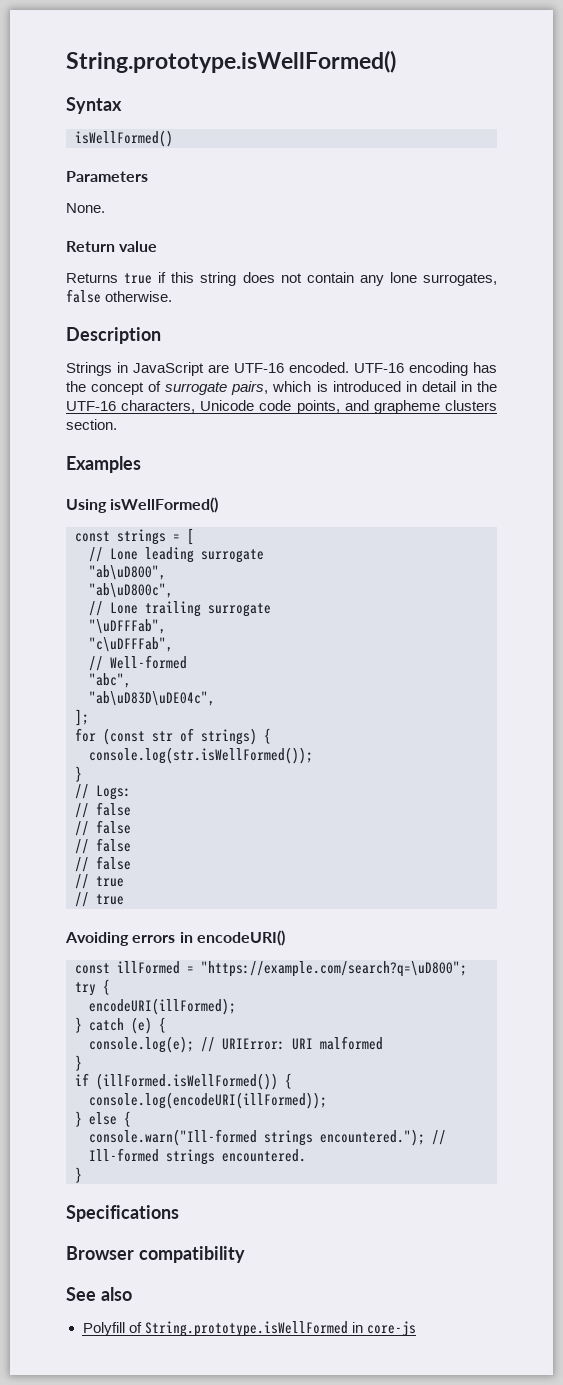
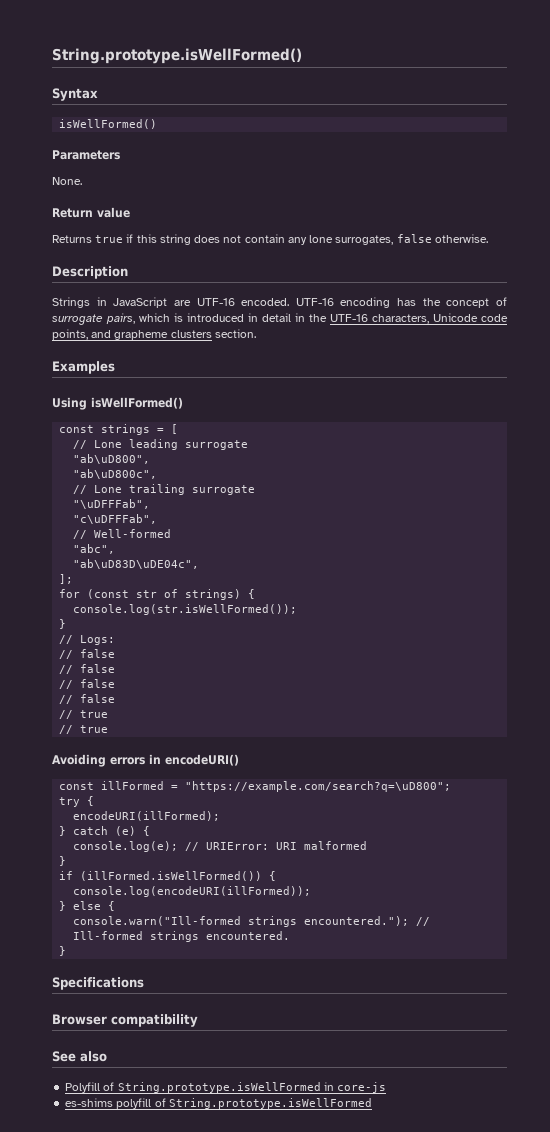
(416, 1328) none -> [65,1098,372,1109] // es-shims polyfill of String.prototype.isWellFormed

